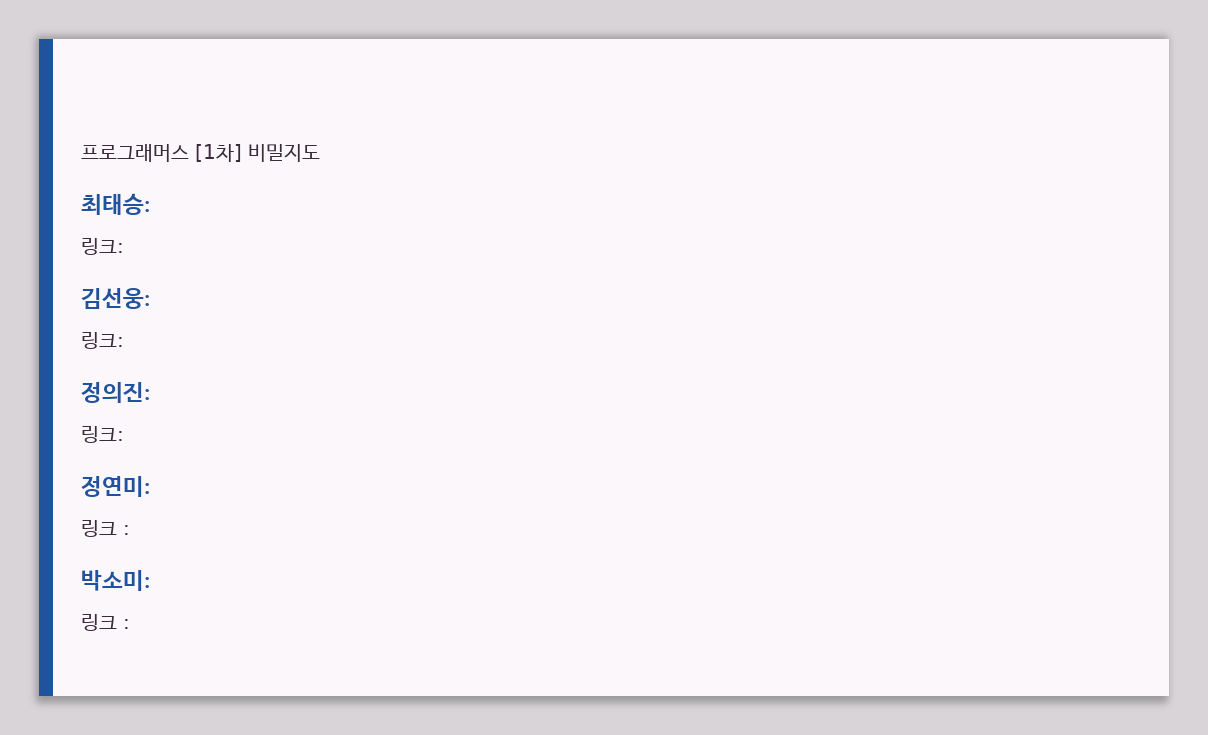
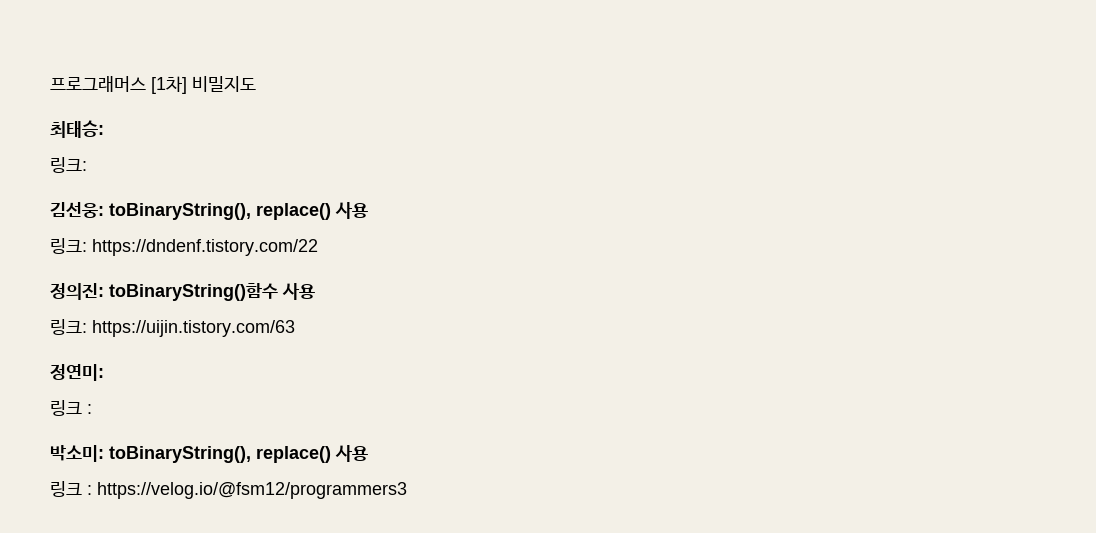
[81,332,124,349] // 링크: -> [109,202,368,220] [50,238,318,256] toBinaryString(), replace() 사용 // 링크: https://dndenf.tistory.com/22
[81,426,124,443] // 링크: -> [109,283,315,301] [50,319,295,337] toBinaryString()함수 사용 // 링크: https://uijin.tistory.com/63
[81,614,130,631] // 링크 : -> [109,445,368,463] [50,481,407,499] toBinaryString(), replace() 사용 // 링크 : https://velog.io/@fsm12/programmers3

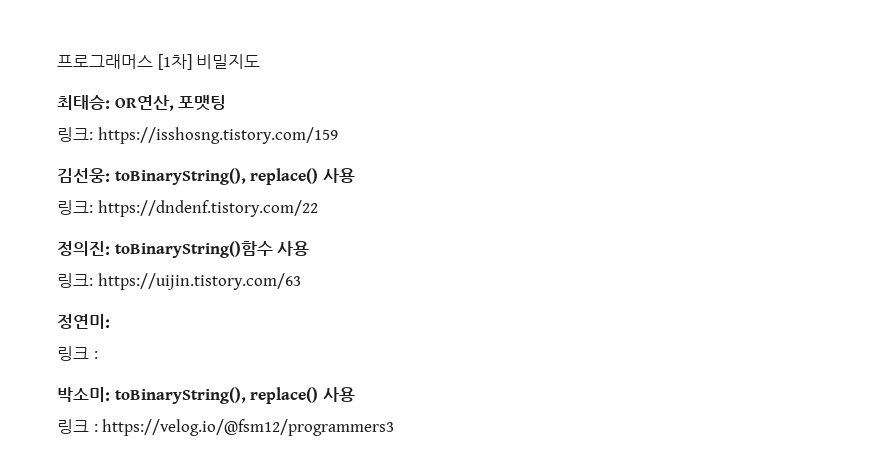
[50,157,87,173] // 링크: -> [114,95,227,111] [57,127,338,144] OR연산, 포맷팅 // 링크: https://isshosng.tistory.com/159

